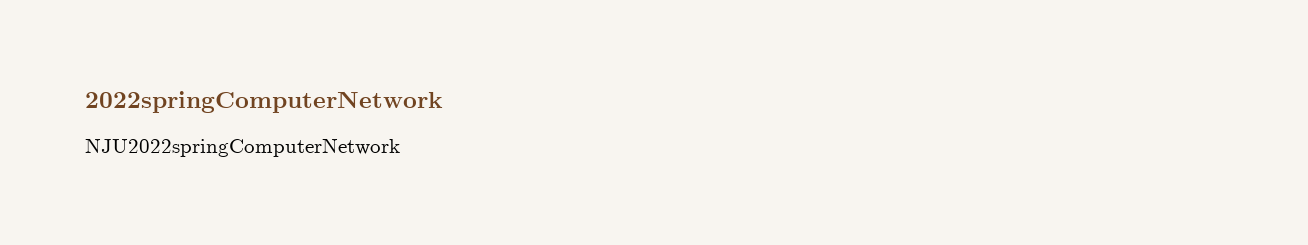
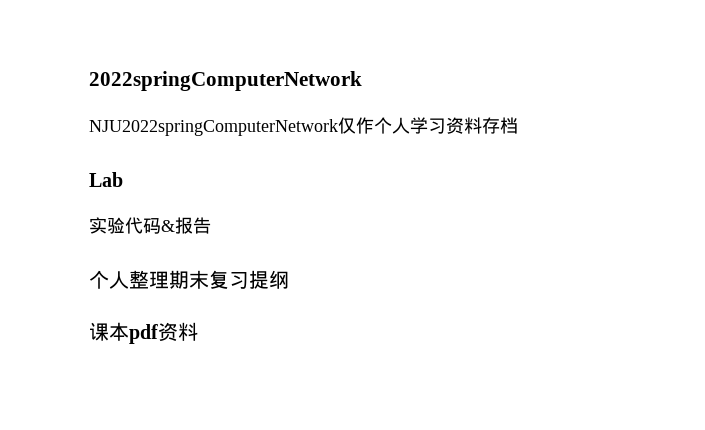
(400, 147) none -> [338,117,518,134] [89,172,123,187] [89,217,211,234] [89,270,289,289] [89,322,198,344] 仅作个人学习资料存档 // Lab // 实验代码&报告 // 个人整理期末复习提纲 // 课本pdf资料

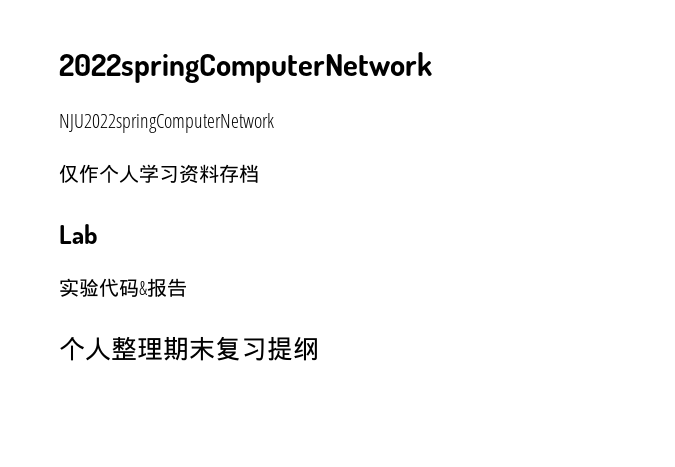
(338, 127) none -> (274, 123) //
[89,322,198,344] // 课本pdf资料 -> (319, 348) none

